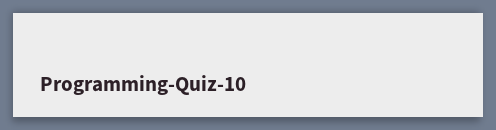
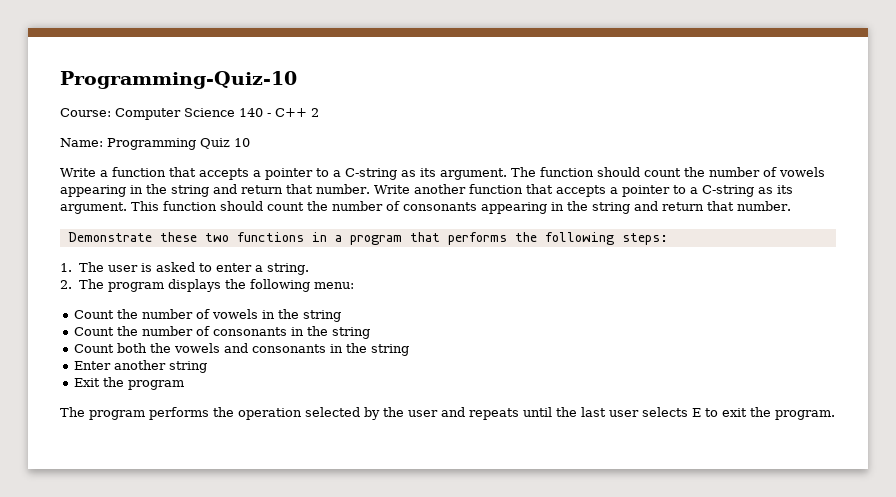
(246, 85) none -> [60,108,319,120] [60,138,250,150] [60,167,825,180] [60,184,793,197] [60,201,791,214] [67,232,668,245] [60,262,309,275] [60,279,354,292] [74,309,342,322] [74,326,371,339] [74,343,410,356] [74,360,208,373] [74,377,185,390] [60,407,835,420] // Course: Computer Science 140 - C++ 2 // Name: Programming Quiz 10 // Write a function that accepts a pointer to a C-string as its argument. The function should count the number of vowels appearing in the string and return that number. Write another function that accepts a pointer to a C-string as its argument. This function should count the number of consonants appearing in the string and return that number. // Demonstrate these two functions in a program that performs the following steps: // 1. The user is asked to enter a string. // 2. The program displays the following menu: // Count the number of vowels in the string // Count the number of consonants in the string // Count both the vowels and consonants in the string // Enter another string // Exit the program // The program performs the operation selected by the user and repeats until the last user selects E to exit the program.

